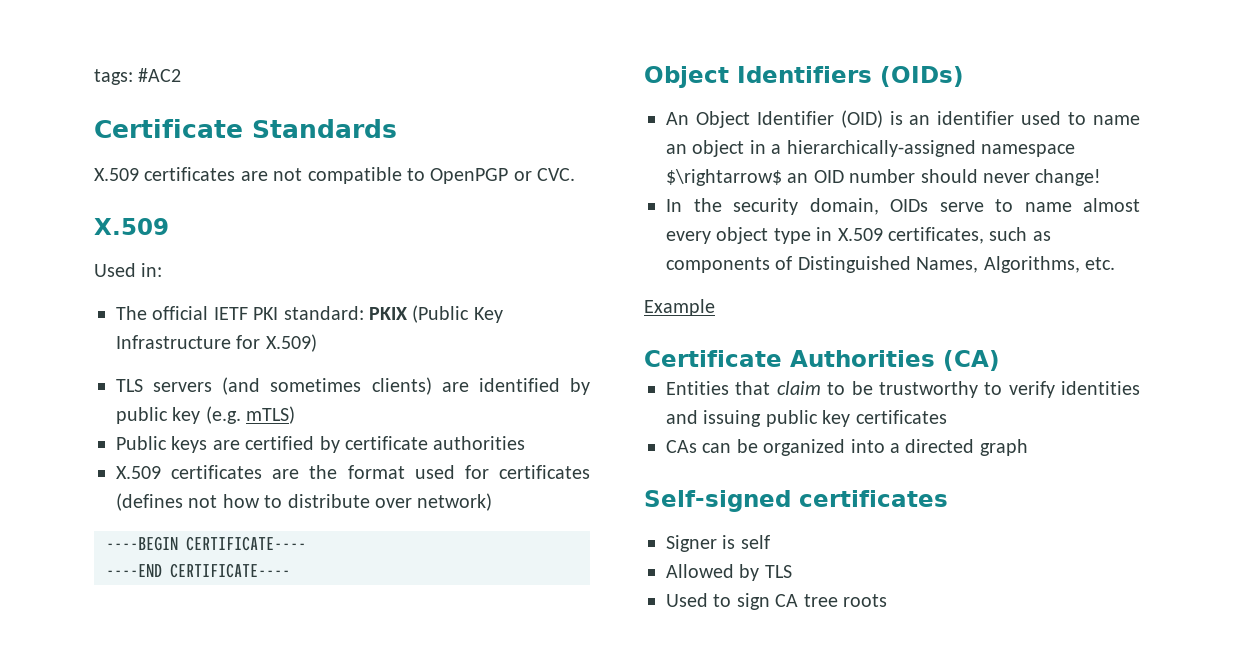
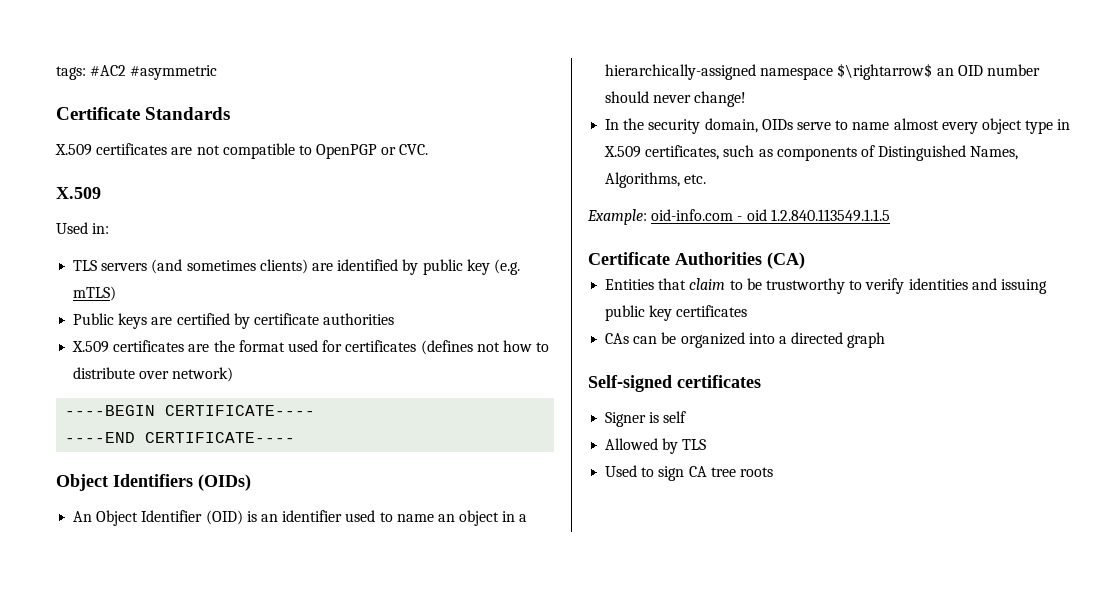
(182, 75) none -> [130,65,218,80] #asymmetric
[116,305,503,323] [116,334,317,352] // The official IETF PKI standard: PKIX (Public Key Infrastructure for X.509) -> (110, 228) none
[644,299,715,316] Example -> [587,209,890,225] Example: oid-info.com - oid 1.2.840.113549.1.1.5

